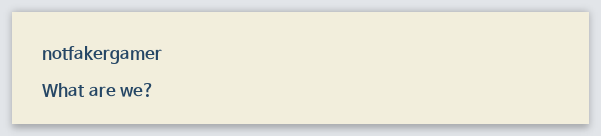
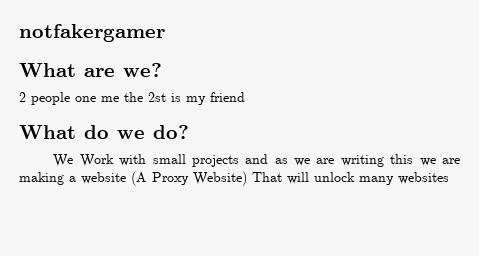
(155, 90) none -> [19,92,245,105] [19,125,189,139] [53,154,460,167] [19,171,449,186] // 2 people one me the 2st is my friend // What do we do? // We Work with small projects and as we are writing this we are making a website (A Proxy Website) That will unlock many websites

